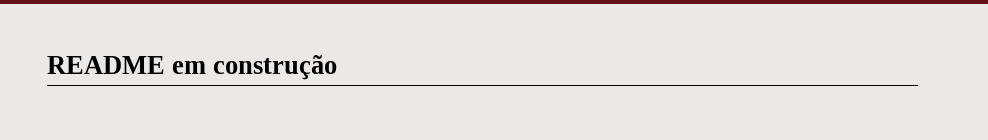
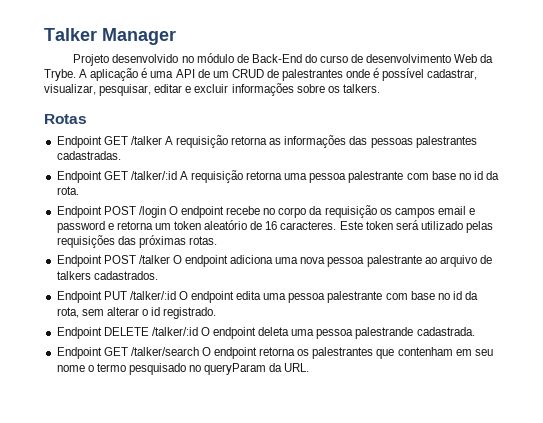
[47,55,338,80] README em construção -> [44,28,176,45] [73,53,494,66] [44,68,478,81] [44,83,380,96] [44,114,87,124] [56,135,477,148] [56,151,121,160] [56,170,500,183] [56,186,79,195] [56,205,476,218] [56,220,494,233] [56,235,217,248] [56,255,492,267] [56,271,158,280] [56,291,479,303] [56,307,217,319] [56,327,475,339] [56,347,493,359] [56,363,310,375] Talker Manager // Projeto desenvolvido no módulo de Back-End do curso de desenvolvimento Web da Trybe. A aplicação é uma API de um CRUD de palestrantes onde é possível cadastrar, visualizar, pesquisar, editar e excluir informações sobre os talkers. // Rotas // Endpoint GET /talker A requisição retorna as informações das pessoas palestrantes cadastradas. // Endpoint GET /talker/:id A requisição retorna uma pessoa palestrante com base no id da rota. // Endpoint POST /login O endpoint recebe no corpo da requisição os campos email e password e retorna um token aleatório de 16 caracteres. Este token será utilizado pelas requisições das próximas rotas. // Endpoint POST /talker O endpoint adiciona uma nova pessoa palestrante ao arquivo de talkers cadastrados. // Endpoint PUT /talker/:id O endpoint edita uma pessoa palestrante com base no id da rota, sem alterar o id registrado. // Endpoint DELETE /talker/:id O endpoint deleta uma pessoa palestrande cadastrada. // Endpoint GET /talker/search O endpoint retorna os palestrantes que contenham em seu nome o termo pesquisado no queryParam da URL.

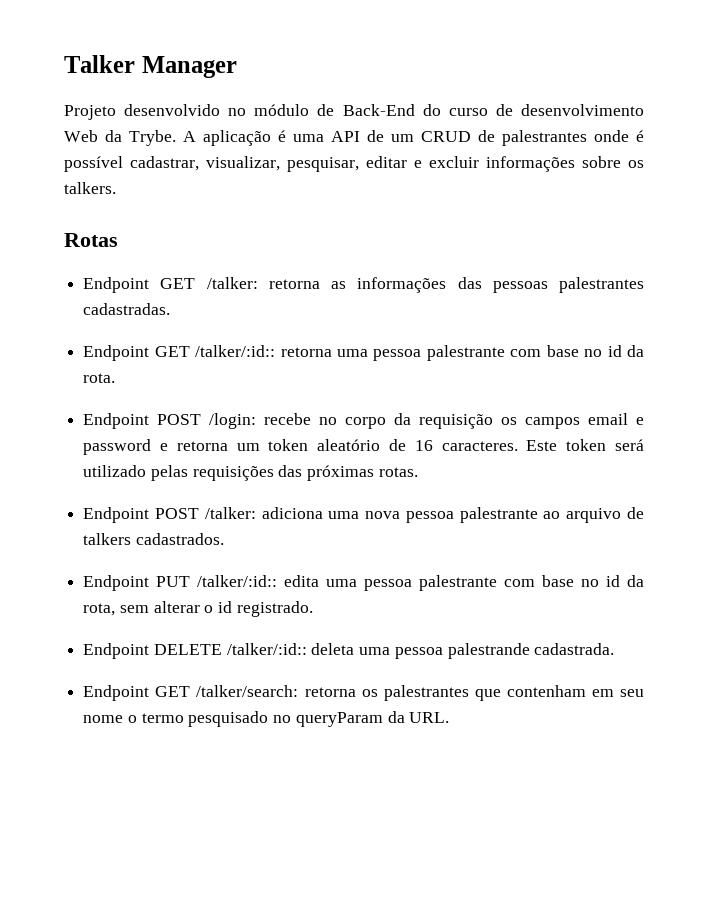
[130,135,229,148] /talker A requisição -> [206,277,258,289] /talker:
[130,170,244,183] /talker/:id A requisição -> [195,345,276,357] /talker/:id::
[138,206,225,218] /login O endpoint -> [209,413,257,429] /login:
[138,255,229,267] /talker O endpoint -> [204,507,256,519] /talker:
[129,291,235,303] /talker/:id O endpoint -> [197,575,278,587] /talker/:id::
[151,327,257,339] /talker/:id O endpoint -> [226,643,307,655] /talker/:id::
[130,347,258,359] /talker/search O endpoint -> [196,685,299,697] /talker/search:

